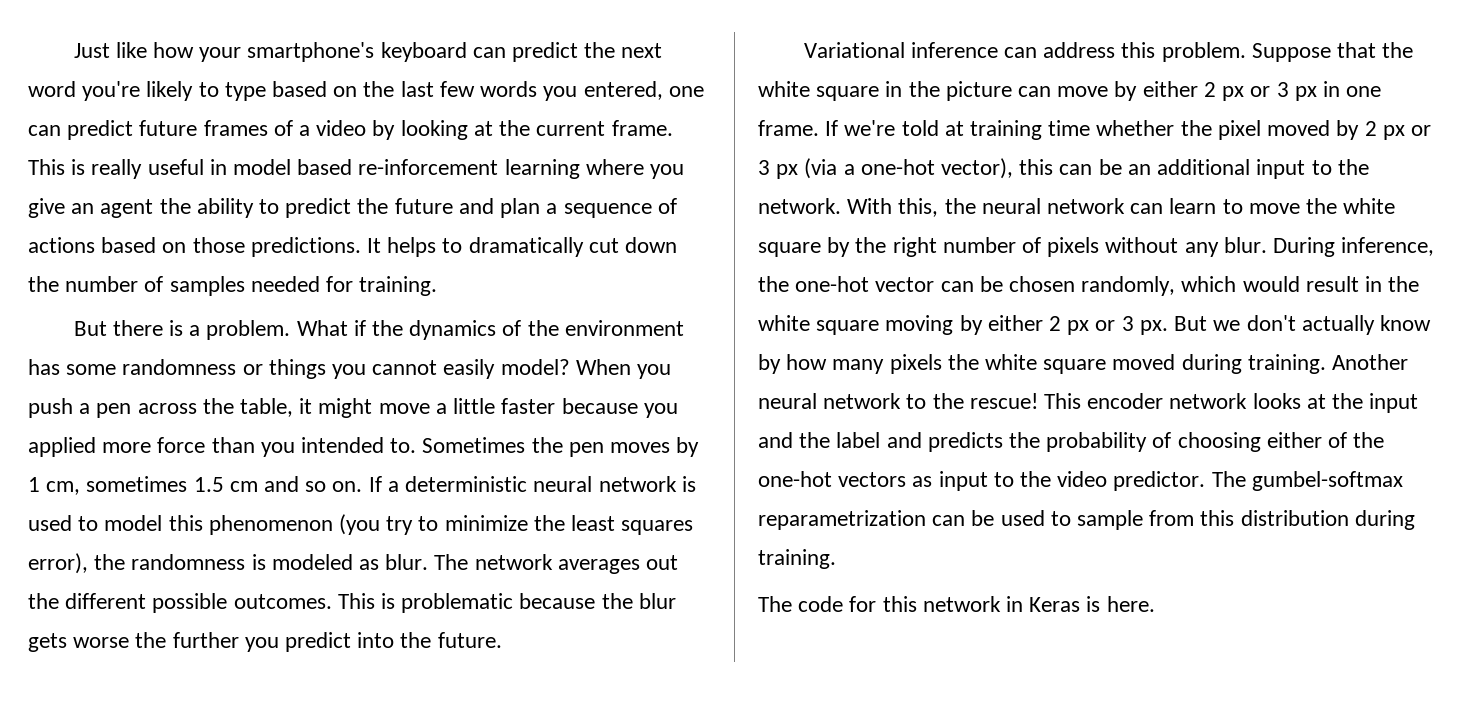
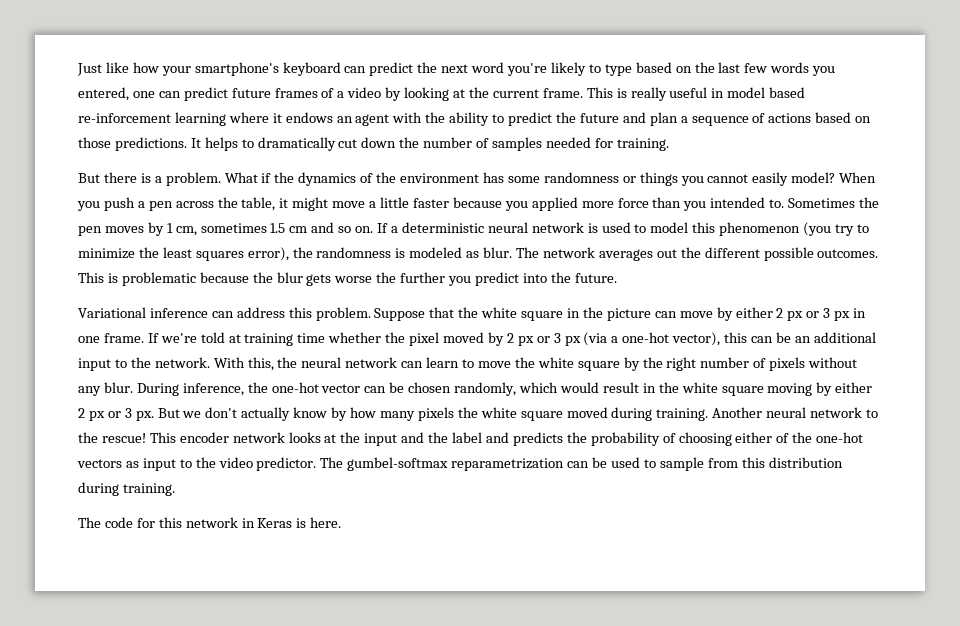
[650,164,685,179] [28,198,65,218] you give -> [272,112,333,123] it endows
(154, 208) none -> [392,112,423,123] with

